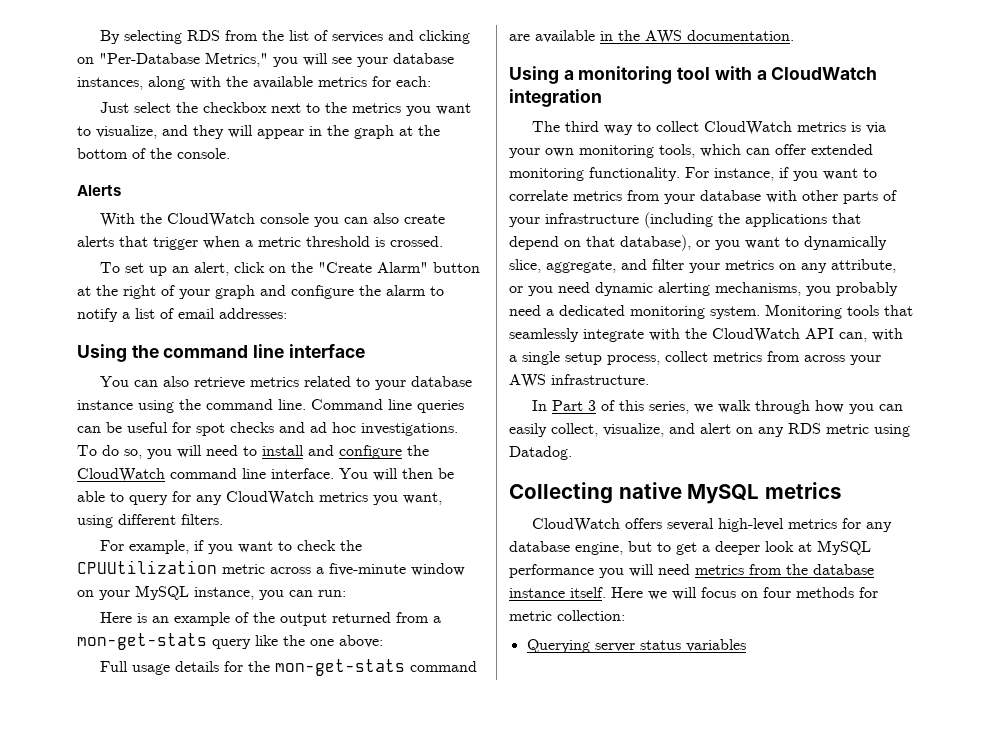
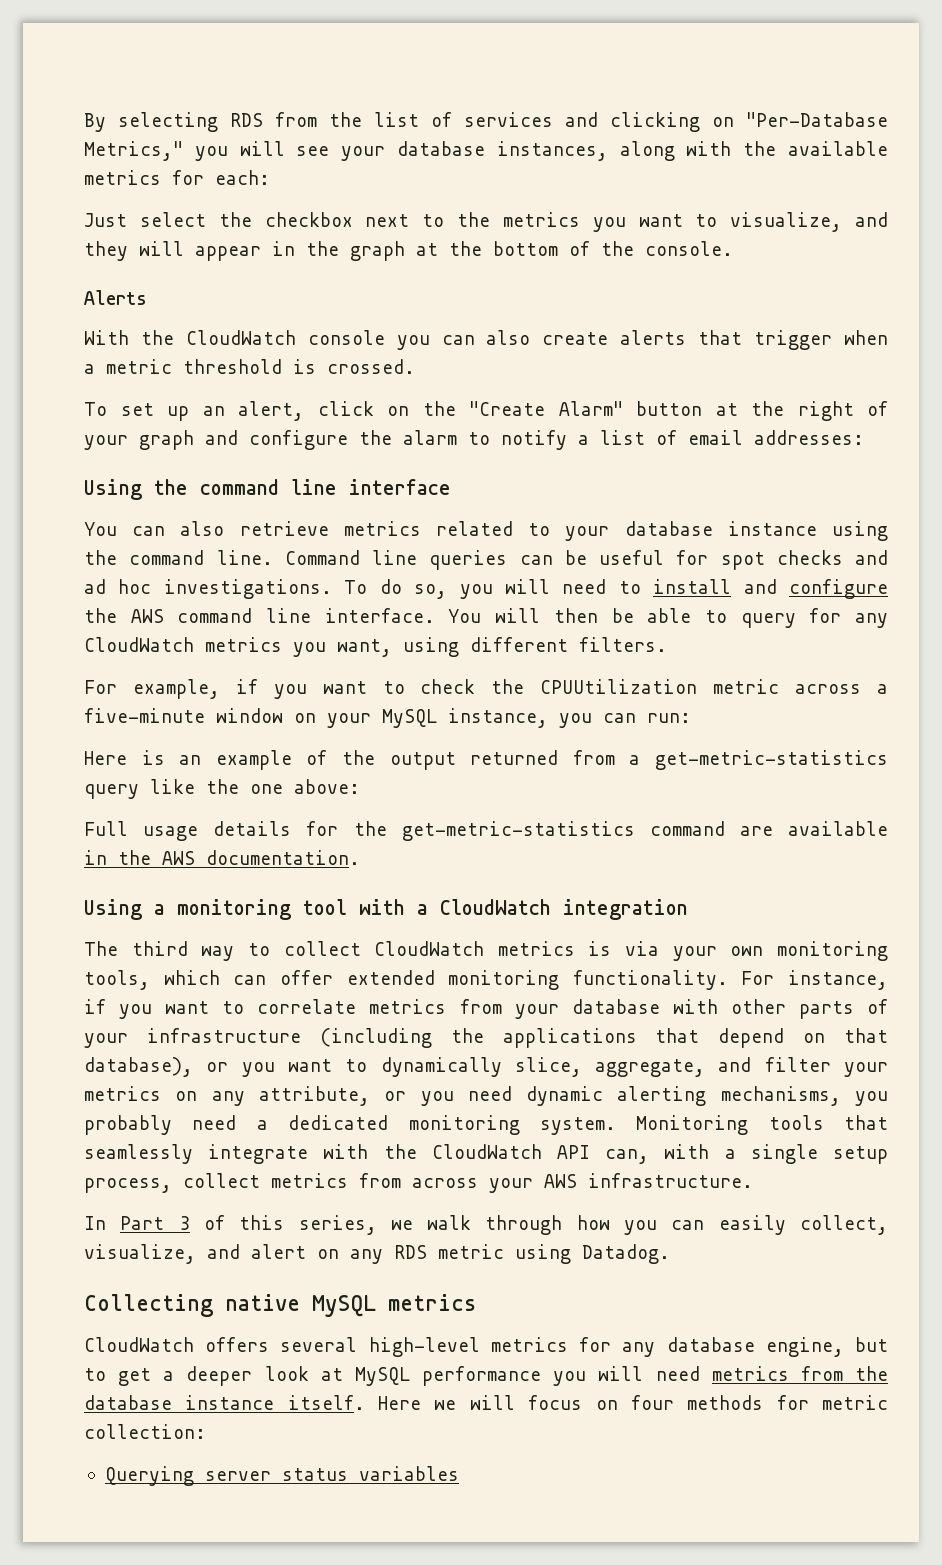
[77,468,165,482] CloudWatch -> [130,609,164,623] AWS
[77,633,207,650] mon-get-stats -> [655,750,889,770] get-metric-statistics
[275,659,406,676] mon-get-stats -> [401,821,635,841] get-metric-statistics

